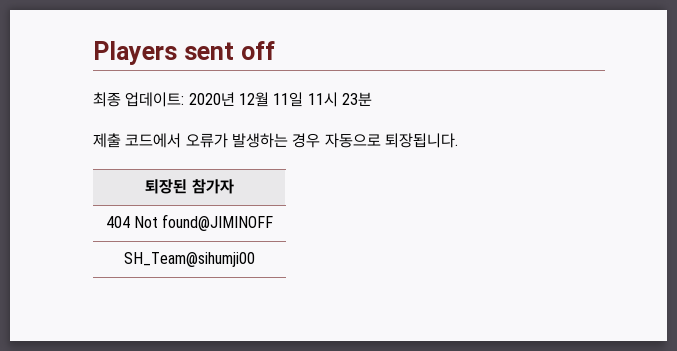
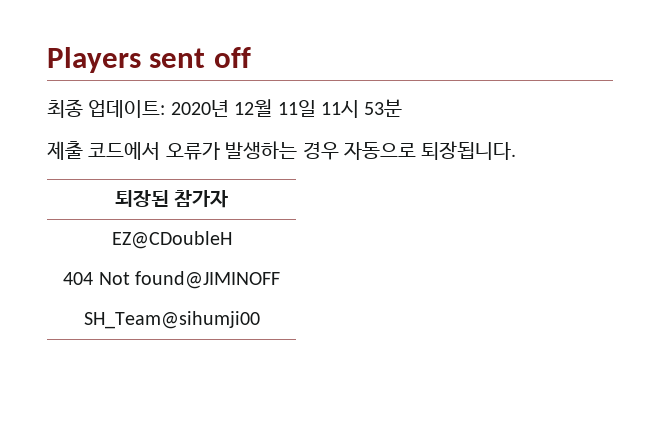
[341,92,372,106] 23분 -> [364,99,403,117] 53분
(234, 186) none -> [111,231,232,249] // EZ@CDoubleH

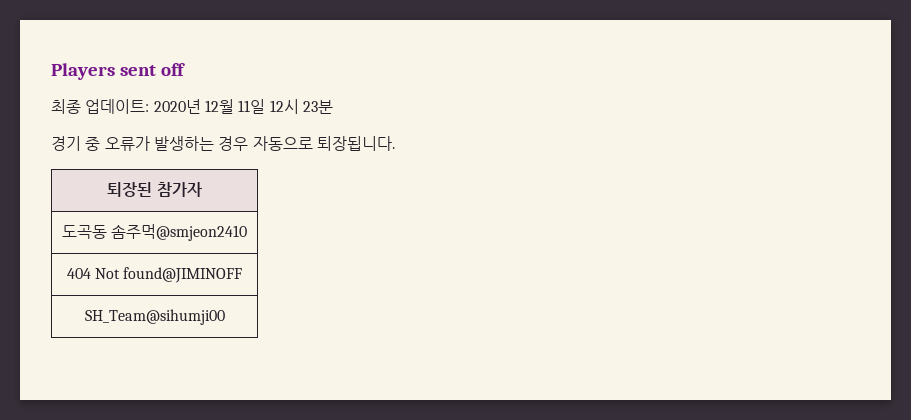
[321,99,403,118] [47,141,161,160] 11시 53분 // 제출 코드에서 -> [269,99,333,114] [51,136,101,151] 12시 23분 // 경기 중
[111,231,232,249] EZ@CDoubleH -> [61,224,248,241] 도곡동 솜주먹@smjeon2410

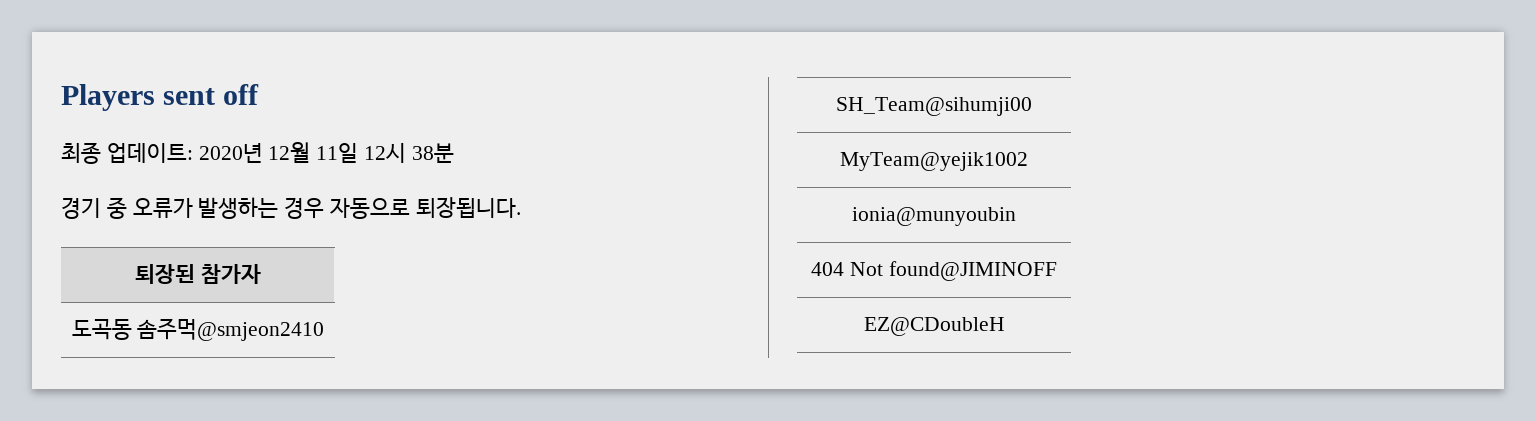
[302,100,333,114] 23분 -> [411,143,454,163] 38분
(248, 232) none -> [836,97,1032,116] [840,152,1028,171] [852,207,1016,226] // SH_Team@sihumji00 // MyTeam@yejik1002 // ionia@munyoubin
[84,309,225,325] SH_Team@sihumji00 -> [863,317,1005,336] EZ@CDoubleH

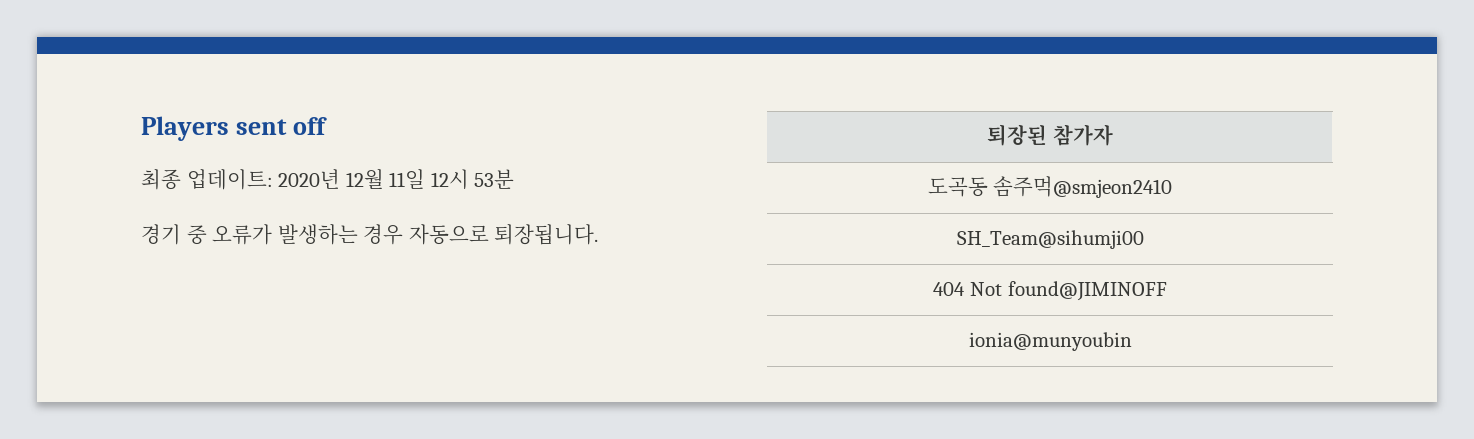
[411,143,454,163] 38분 -> [474,169,515,189] 53분
[840,152,1028,171] [852,207,1016,226] // MyTeam@yejik1002 // ionia@munyoubin -> (1144, 239) none
[863,317,1005,336] EZ@CDoubleH -> [968,332,1132,351] ionia@munyoubin

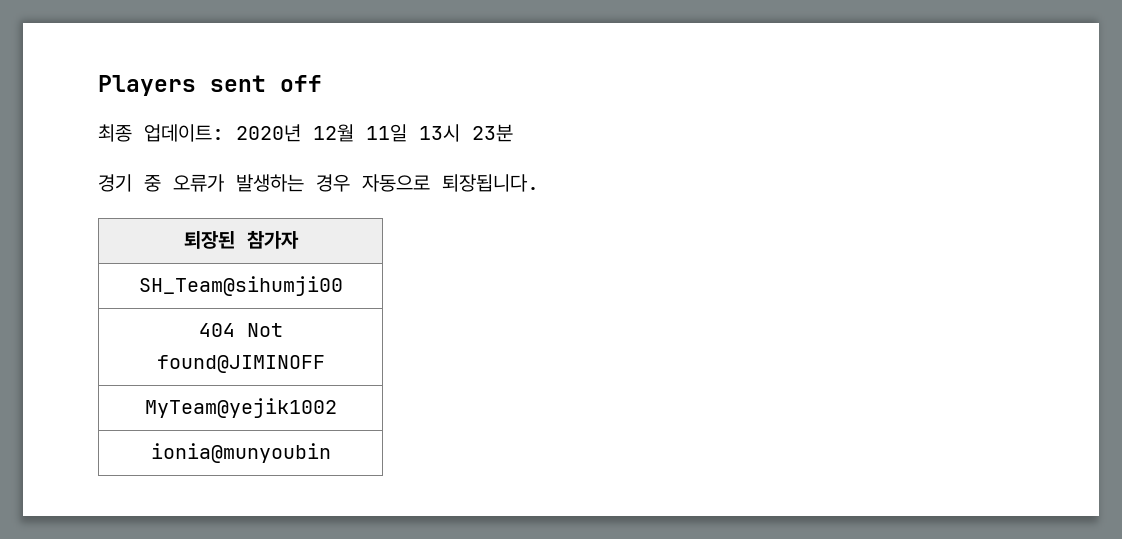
[430,169,515,189] 12시 53분 -> [419,124,513,142] 13시 23분
[927,176,1173,198] // 도곡동 솜주먹@smjeon2410 -> (299, 239) none
(1167, 291) none -> [144,398,337,418] // MyTeam@yejik1002

